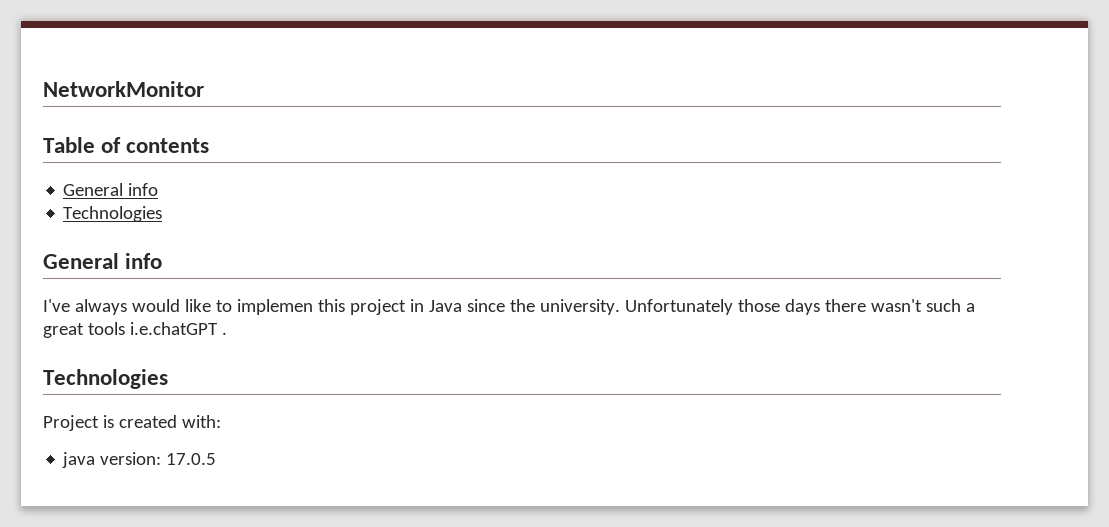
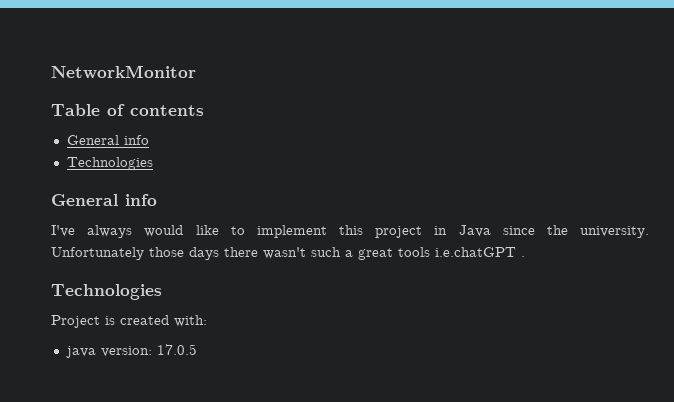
[236,299,313,315] implemen -> [256,225,327,238] implement

